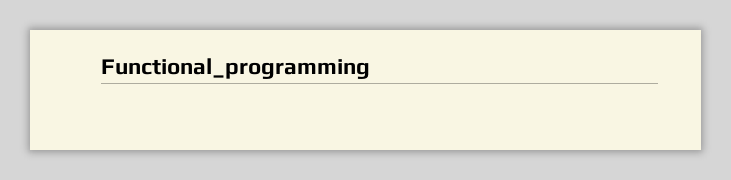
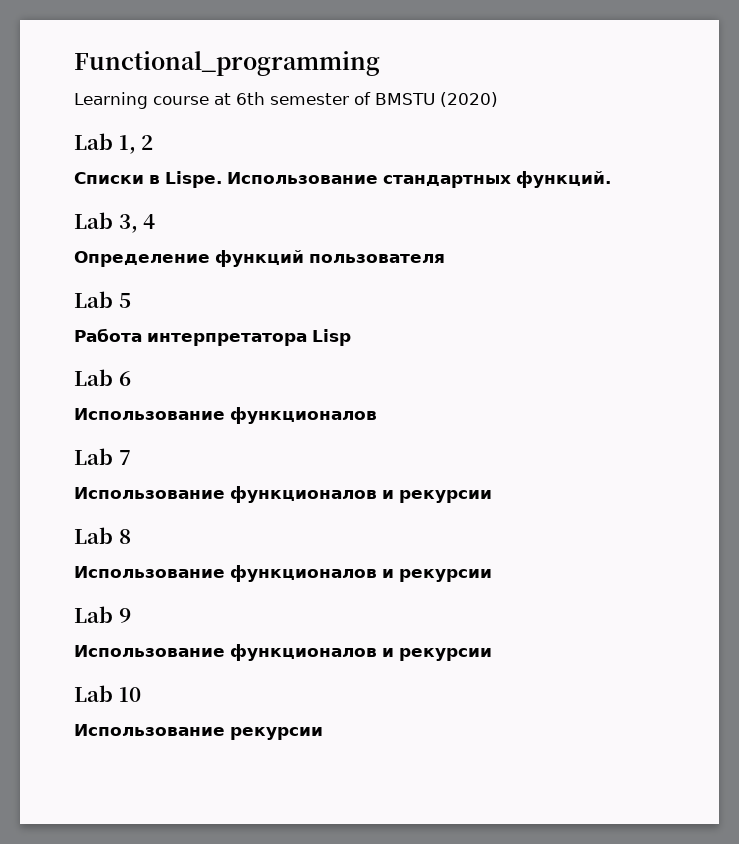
(370, 68) none -> [74,92,498,109] [74,133,154,154] [74,171,611,188] [74,212,156,233] [74,250,445,267] [74,291,131,308] [74,328,351,346] [74,369,131,386] [74,407,377,424] [74,448,131,465] [74,486,492,503] [74,527,131,544] [74,565,492,582] [74,606,131,623] [74,644,492,661] [74,685,141,702] [74,724,323,740] // Learning course at 6th semester of BMSTU (2020) // Lab 1, 2 // Списки в Lispe. Использование стандартных функций. // Lab 3, 4 // Определение функций пользователя // Lab 5 // Работа интерпретатора Lisp // Lab 6 // Использование функционалов // Lab 7 // Использование функционалов и рекурсии // Lab 8 // Использование функционалов и рекурсии // Lab 9 // Использование функционалов и рекурсии // Lab 10 // Использование рекурсии

